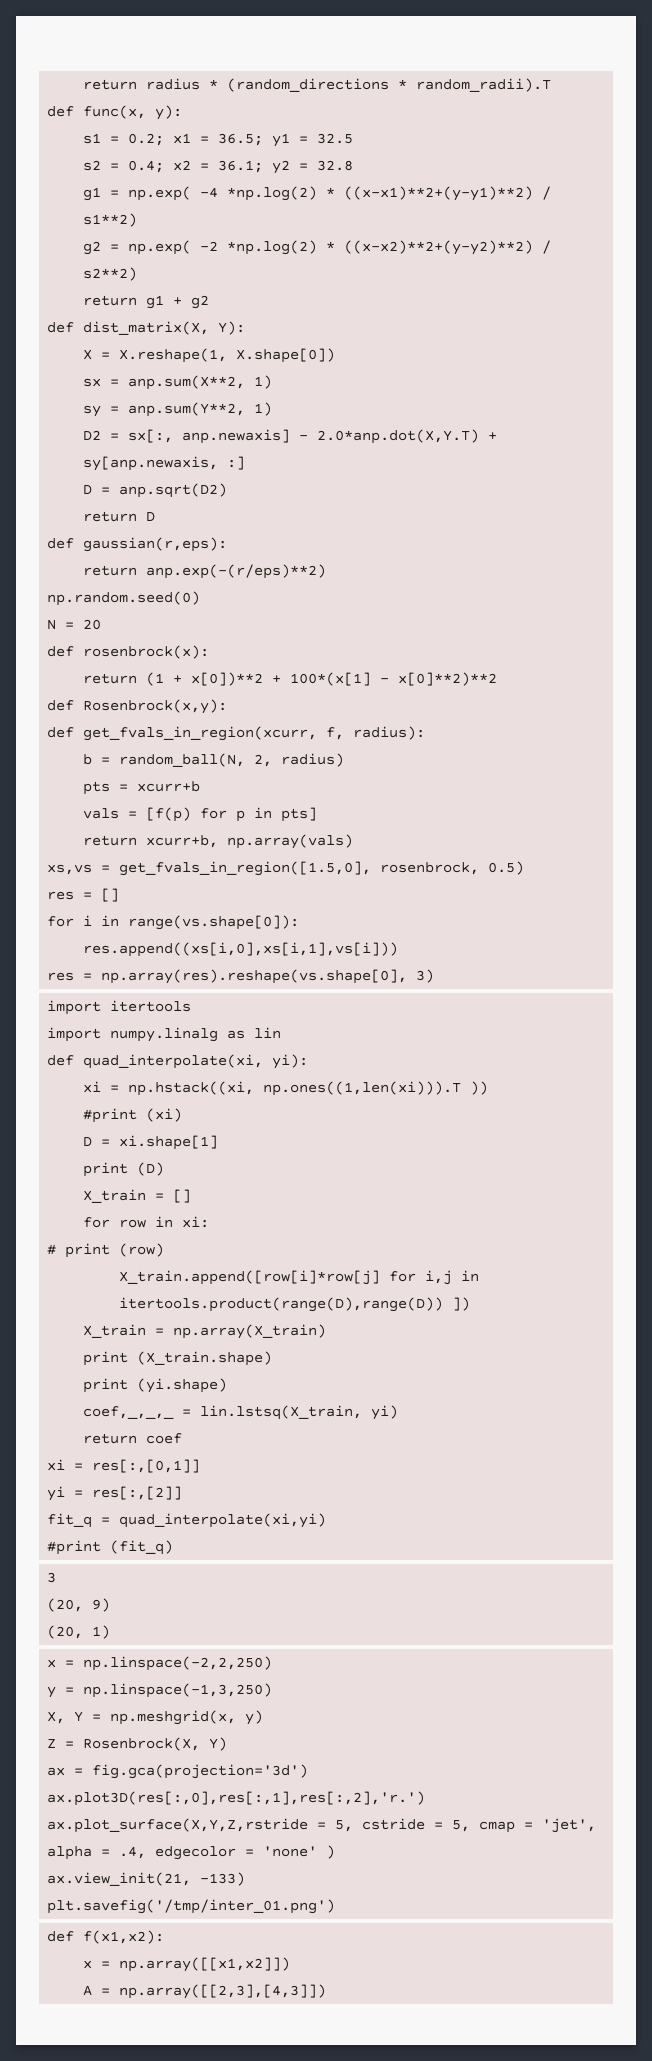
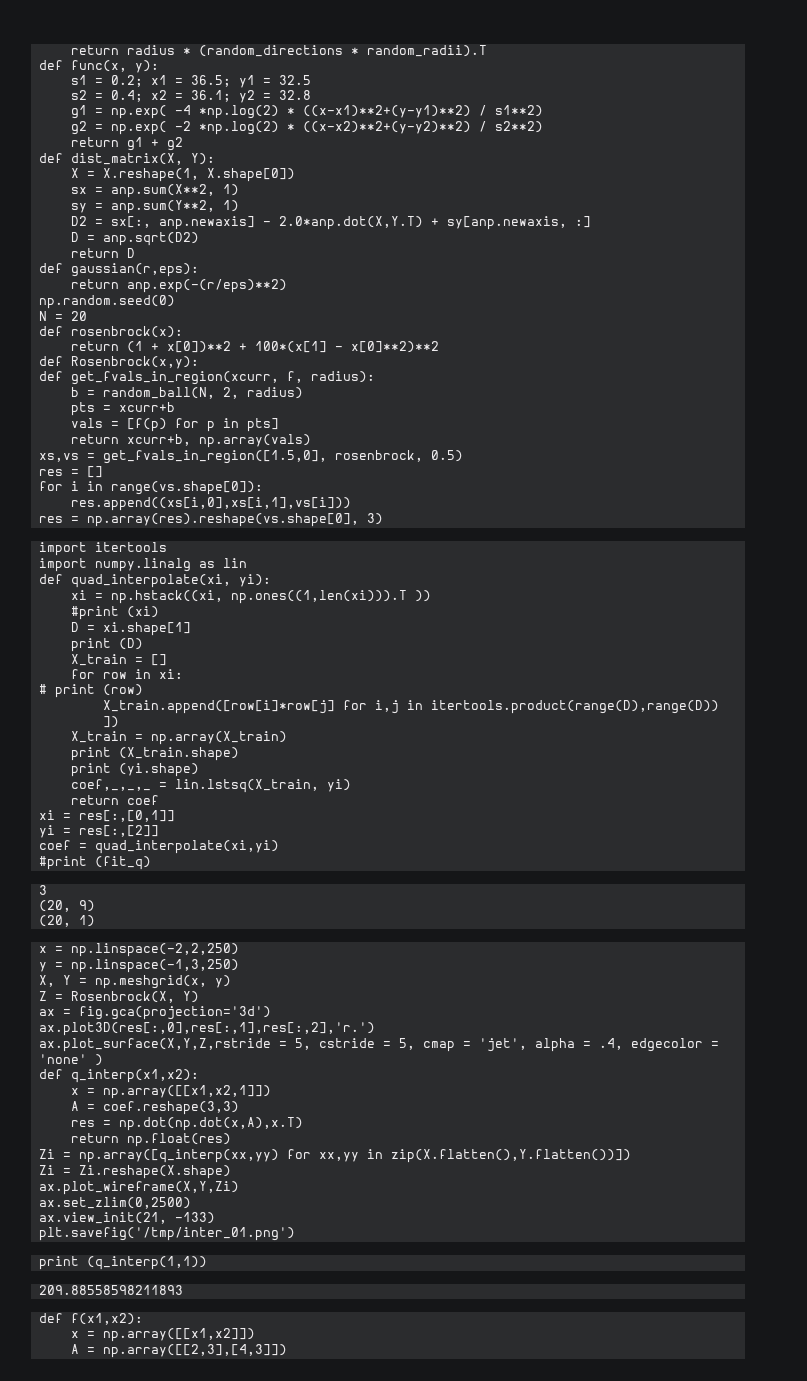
[46,1513,92,1528] fit_q -> [38,840,71,850] coef
(335, 1852) none -> [38,1069,199,1083] [70,1085,271,1099] [70,1101,239,1115] [70,1117,303,1131] [70,1133,231,1147] [38,1149,631,1163] [38,1165,231,1179] [38,1181,239,1195] [38,1197,191,1209] // def q_interp(x1,x2): // x = np.array([[x1,x2,1]]) // A = coef.reshape(3,3) // res = np.dot(np.dot(x,A),x.T) // return np.float(res) // Zi = np.array([q_interp(xx,yy) for xx,yy in zip(X.flatten(),Y.flatten())]) // Zi = Zi.reshape(X.shape) // ax.plot_wireframe(X,Y,Zi) // ax.set_zlim(0,2500)
(335, 1906) none -> [38,1256,207,1270] [38,1285,183,1295] // print (q_interp(1,1)) // 209.88558598211893

